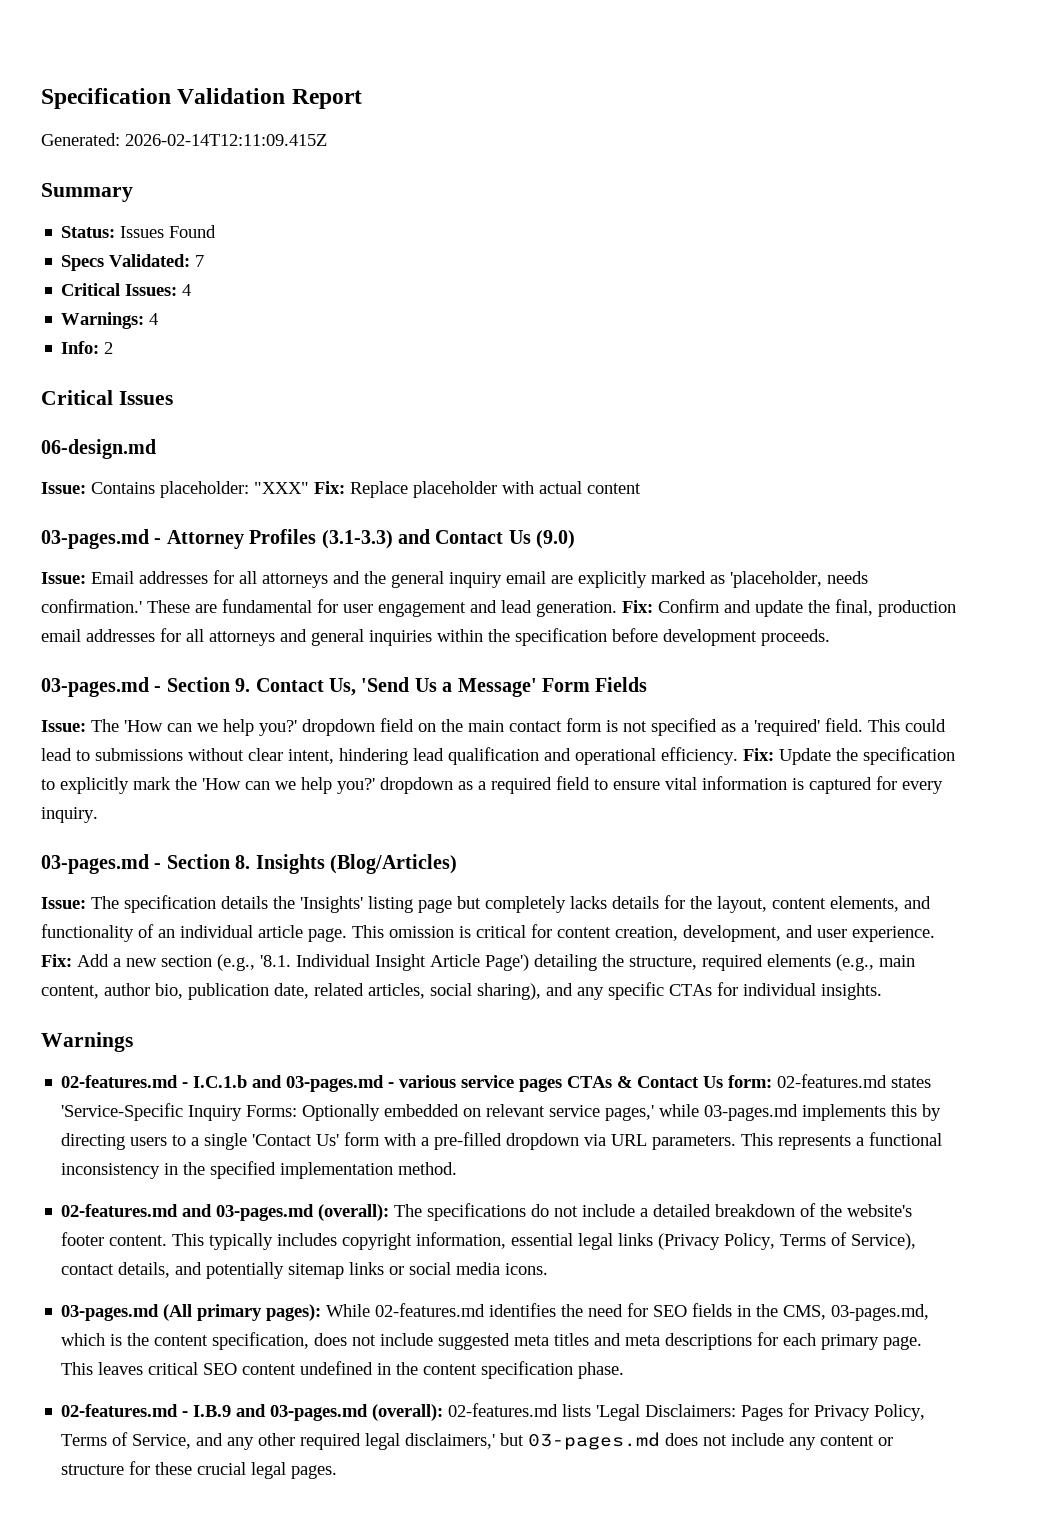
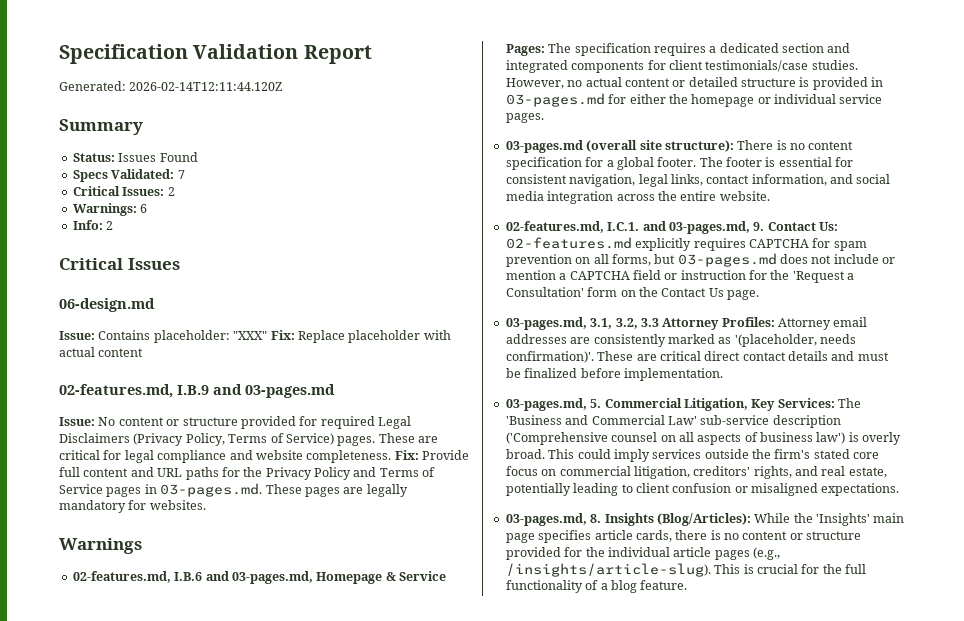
[125,134,327,146] 2026-02-14T12:11:09.415Z -> [129,82,283,91] 2026-02-14T12:11:44.120Z
[182,284,192,296] 4 -> [167,187,175,196] 2
[149,313,159,325] 4 -> [140,204,148,213] 6
[41,529,576,549] [41,570,868,588] [41,599,956,617] [41,628,830,646] [41,677,648,697] [41,718,946,736] [41,747,955,765] [41,776,943,794] [41,807,98,823] [41,854,457,874] [41,895,931,913] [41,924,935,942] [41,954,915,971] [41,982,882,1000] [41,1032,133,1052] [61,1074,932,1092] [61,1103,942,1121] [61,1132,943,1150] [61,1161,458,1179] [61,1203,913,1221] [61,1232,917,1250] [61,1262,549,1279] [61,1303,930,1321] [61,1332,923,1350] [61,1361,625,1379] [61,1403,926,1421] [61,1432,496,1450] 03-pages.md - Attorney Profiles (3.1-3.3) and Contact Us (9.0) // Issue: Email addresses for all attorneys and the general inquiry email are explicitly marked as 'placeholder, needs confirmation.' These are fundamental for user engagement and lead generation. Fix: Confirm and update the final, production email addresses for all attorneys and general inquiries within the specification before development proceeds. // 03-pages.md - Section 9. Contact Us, 'Send Us a Message' Form Fields // Issue: The 'How can we help you?' dropdown field on the main contact form is not specified as a 'required' field. This could lead to submissions without clear intent, hindering lead qualification and operational efficiency. Fix: Update the specification to explicitly mark the 'How can we help you?' dropdown as a required field to ensure vital information is captured for every inquiry. // 03-pages.md - Section 8. Insights (Blog/Articles) // Issue: The specification details the 'Insights' listing page but completely lacks details for the layout, content elements, and functionality of an individual article page. This omission is critical for content creation, development, and user experience. Fix: Add a new section (e.g., '8.1. Individual Insight Article Page') detailing the structure, required elements (e.g., main content, author bio, publication date, related articles, social sharing), and any specific CTAs for individual insights. // Warnings // 02-features.md - I.C.1.b and 03-pages.md - various service pages CTAs & Contact Us form: 02-features.md states 'Service-Specific Inquiry Forms: Optionally embedded on relevant service pages,' while 03-pages.md implements this by directing users to a single 'Contact Us' form with a pre-filled dropdown via URL parameters. This represents a functional inconsistency in the specified implementation method. // 02-features.md and 03-pages.md (overall): The specifications do not include a detailed breakdown of the website's footer content. This typically includes copyright information, essential legal links (Privacy Policy, Terms of Service), contact details, and potentially sitemap links or social media icons. // 03-pages.md (All primary pages): While 02-features.md identifies the need for SEO fields in the CMS, 03-pages.md, which is the content specification, does not include suggested meta titles and meta descriptions for each primary page. This leaves critical SEO content undefined in the content specification phase. // 02-features.md - I.B.9 and 03-pages.md (overall): 02-features.md lists 'Legal Disclaimers: Pages for Privacy Policy, Terms of Service, and any other required legal disclaimers,' -> [59,384,335,398] [59,416,411,429] [59,433,438,446] [59,450,469,463] [59,467,436,480] [59,483,408,497] [59,500,206,513] [59,538,142,554] [72,571,446,584] [505,43,851,56] [505,60,858,73] [505,77,884,90] [505,93,883,107] [505,113,544,123] [505,140,854,153] [505,157,854,170] [505,174,891,187] [505,191,770,204] [505,221,838,234] [505,237,867,251] [505,254,651,267] 02-features.md, I.B.9 and 03-pages.md // Issue: No content or structure provided for required Legal Disclaimers (Privacy Policy, Terms of Service) pages. These are critical for legal compliance and website completeness. Fix: Provide full content and URL paths for the Privacy Policy and Terms of Service pages in 03-pages.md. These pages are legally mandatory for websites. // Warnings // 02-features.md, I.B.6 and 03-pages.md, Homepage & Service Pages: The specification requires a dedicated section and integrated components for client testimonials/case studies. However, no actual content or detailed structure is provided in 03-pages.md for either the homepage or individual service pages. // 03-pages.md (overall site structure): There is no content specification for a global footer. The footer is essential for consistent navigation, legal links, contact information, and social media integration across the entire website. // 02-features.md, I.C.1. and 03-pages.md, 9. Contact Us: 02-features.md explicitly requires CAPTCHA for spam prevention on all forms,
[789,1435,894,1450] [61,1461,338,1479] any content or structure for these crucial legal pages. -> [882,257,896,264] [505,270,855,283] [505,287,759,300] [505,317,868,330] [505,334,856,347] [505,351,889,363] [505,368,723,381] [505,398,861,411] [505,415,841,428] [505,432,902,445] [505,449,880,462] [505,466,887,479] [505,483,900,496] [505,513,905,526] [505,530,862,543] [505,547,780,560] [505,563,866,577] [505,580,688,593] or mention a CAPTCHA field or instruction for the 'Request a Consultation' form on the Contact Us page. // 03-pages.md, 3.1, 3.2, 3.3 Attorney Profiles: Attorney email addresses are consistently marked as '(placeholder, needs confirmation)'. These are critical direct contact details and must be finalized before implementation. // 03-pages.md, 5. Commercial Litigation, Key Services: The 'Business and Commercial Law' sub-service description ('Comprehensive counsel on all aspects of business law') is overly broad. This could imply services outside the firm's stated core focus on commercial litigation, creditors' rights, and real estate, potentially leading to client confusion or misaligned expectations. // 03-pages.md, 8. Insights (Blog/Articles): While the 'Insights' main page specifies article cards, there is no content or structure provided for the individual article pages (e.g., /insights/article-slug). This is crucial for the full functionality of a blog feature.

